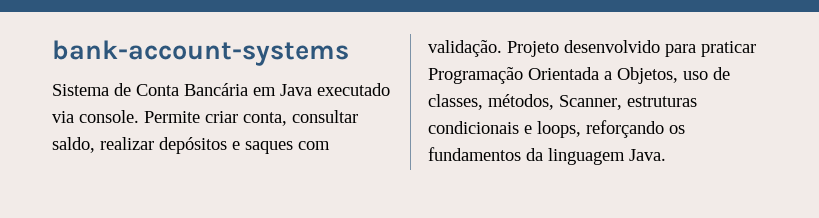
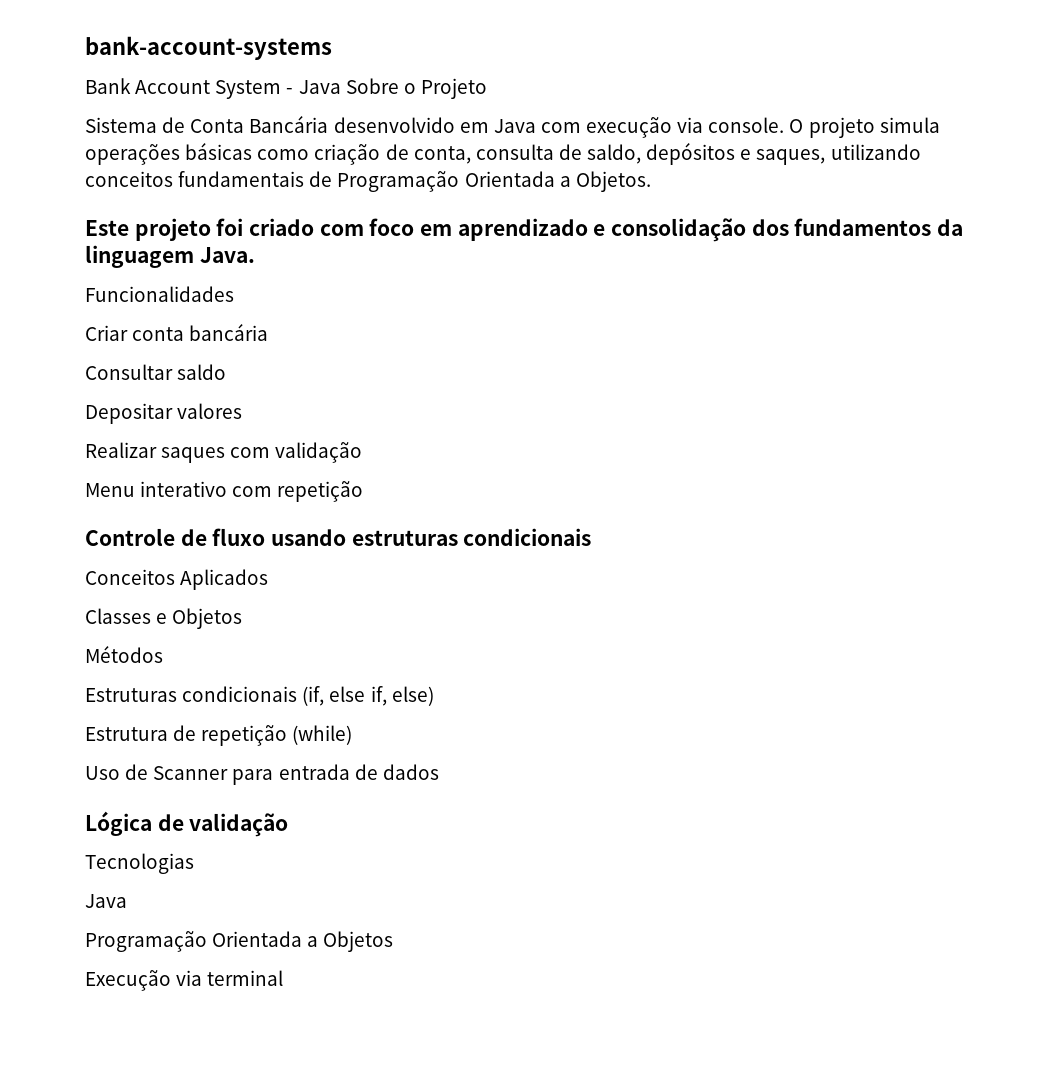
(349, 53) none -> [85,78,487,99] // Bank Account System - Java Sobre o Projeto
(248, 89) none -> [333,117,455,133] desenvolvido
[317,83,390,96] [52,110,358,126] [52,137,330,154] [428,40,756,57] [428,67,730,84] [428,94,697,110] [428,120,685,138] [428,147,666,165] executado via console. Permite criar conta, consultar saldo, realizar depósitos e saques com validação. Projeto desenvolvido para praticar Programação Orientada a Objetos, uso de classes, métodos, Scanner, estruturas condicionais e loops, reforçando os fundamentos da linguagem Java. -> [540,117,940,138] [85,143,921,165] [85,171,651,192] [85,218,964,242] [85,245,255,268] [85,286,234,302] [85,324,269,341] [85,364,227,380] [85,403,243,424] [85,442,363,463] [85,481,364,502] [85,528,592,546] [85,569,269,590] [85,608,243,629] [85,646,163,663] [85,686,434,706] [85,725,353,746] [85,764,439,785] [85,811,289,837] [85,853,194,874] [85,894,127,908] [85,931,394,952] [85,970,284,991] com execução via console. O projeto simula operações básicas como criação de conta, consulta de saldo, depósitos e saques, utilizando conceitos fundamentais de Programação Orientada a Objetos. // Este projeto foi criado com foco em aprendizado e consolidação dos fundamentos da linguagem Java. // Funcionalidades // Criar conta bancária // Consultar saldo // Depositar valores // Realizar saques com validação // Menu interativo com repetição // Controle de fluxo usando estruturas condicionais // Conceitos Aplicados // Classes e Objetos // Métodos // Estruturas condicionais (if, else if, else) // Estrutura de repetição (while) // Uso de Scanner para entrada de dados // Lógica de validação // Tecnologias // Java // Programação Orientada a Objetos // Execução via terminal

